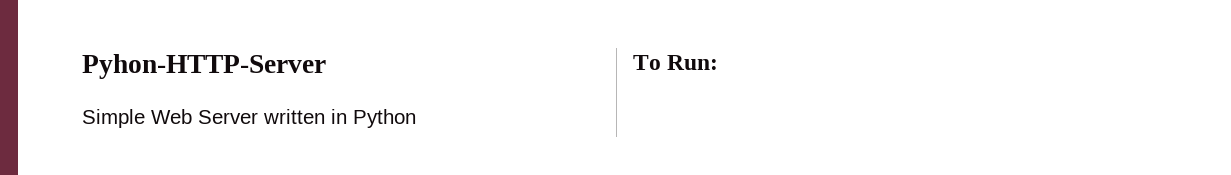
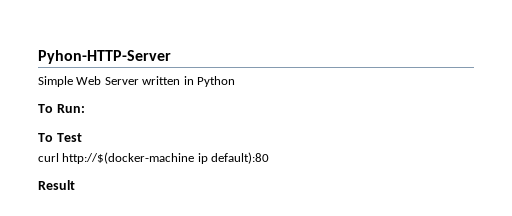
(719, 62) none -> [38,133,82,142] [38,152,270,164] [38,180,75,190] // To Test // curl http://$(docker-machine ip default):80 // Result

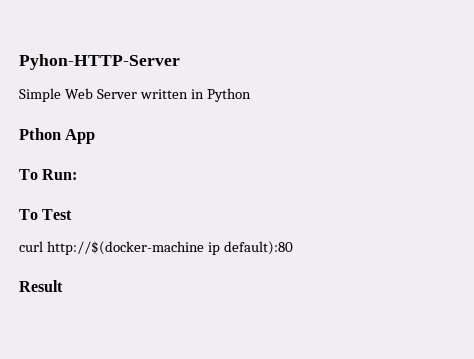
(235, 81) none -> [19,128,96,144] // Pthon App

